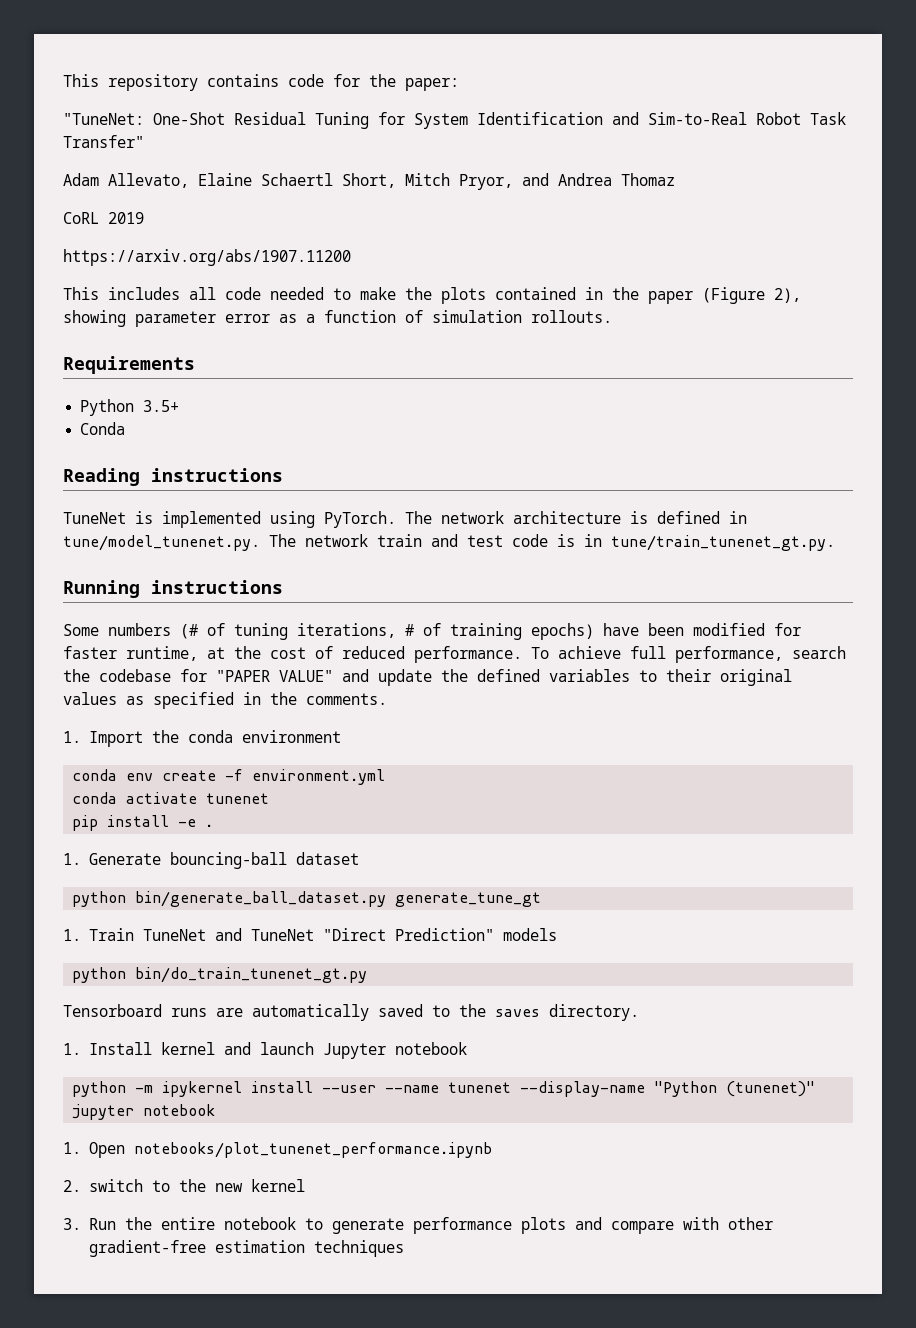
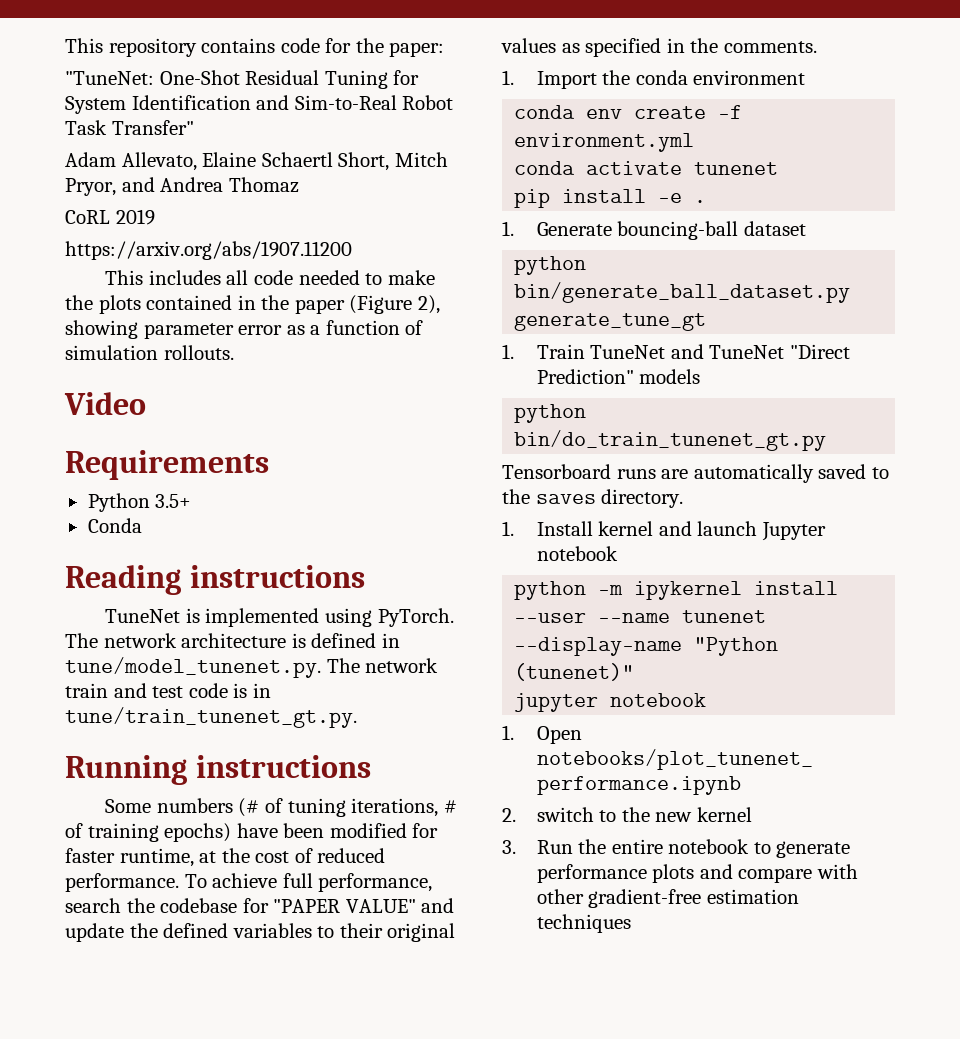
(612, 316) none -> [64,392,146,415] // Video

